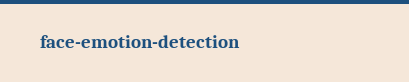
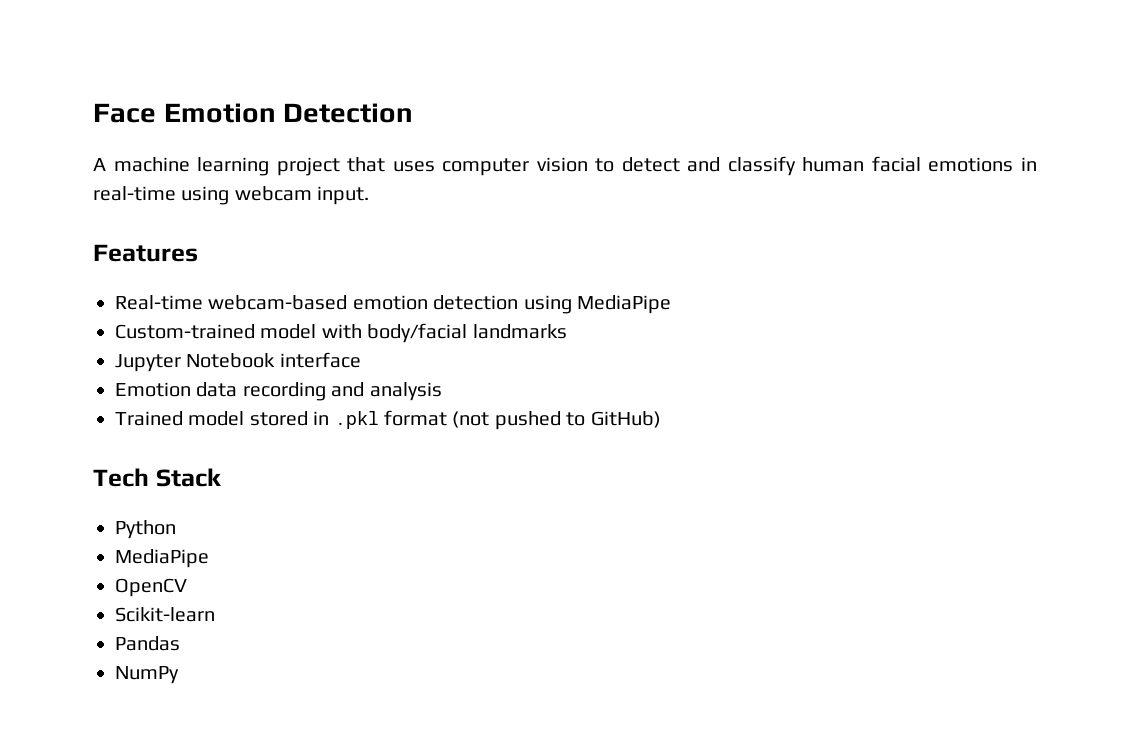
[40,35,240,48] face-emotion-detection -> [93,103,414,123] [93,156,1037,176] [93,186,370,205] [93,244,198,262] [115,295,671,314] [115,323,567,343] [115,352,361,372] [115,382,442,401] [115,410,661,430] [93,468,221,487] [115,520,176,539] [115,549,209,568] [115,578,187,597] [115,607,215,622] [115,636,180,651] [115,666,179,684] Face Emotion Detection // A machine learning project that uses computer vision to detect and classify human facial emotions in real-time using webcam input. // Features // Real-time webcam-based emotion detection using MediaPipe // Custom-trained model with body/facial landmarks // Jupyter Notebook interface // Emotion data recording and analysis // Trained model stored in .pkl format (not pushed to GitHub) // Tech Stack // Python // MediaPipe // OpenCV // Scikit-learn // Pandas // NumPy

